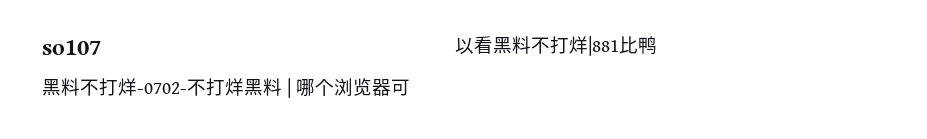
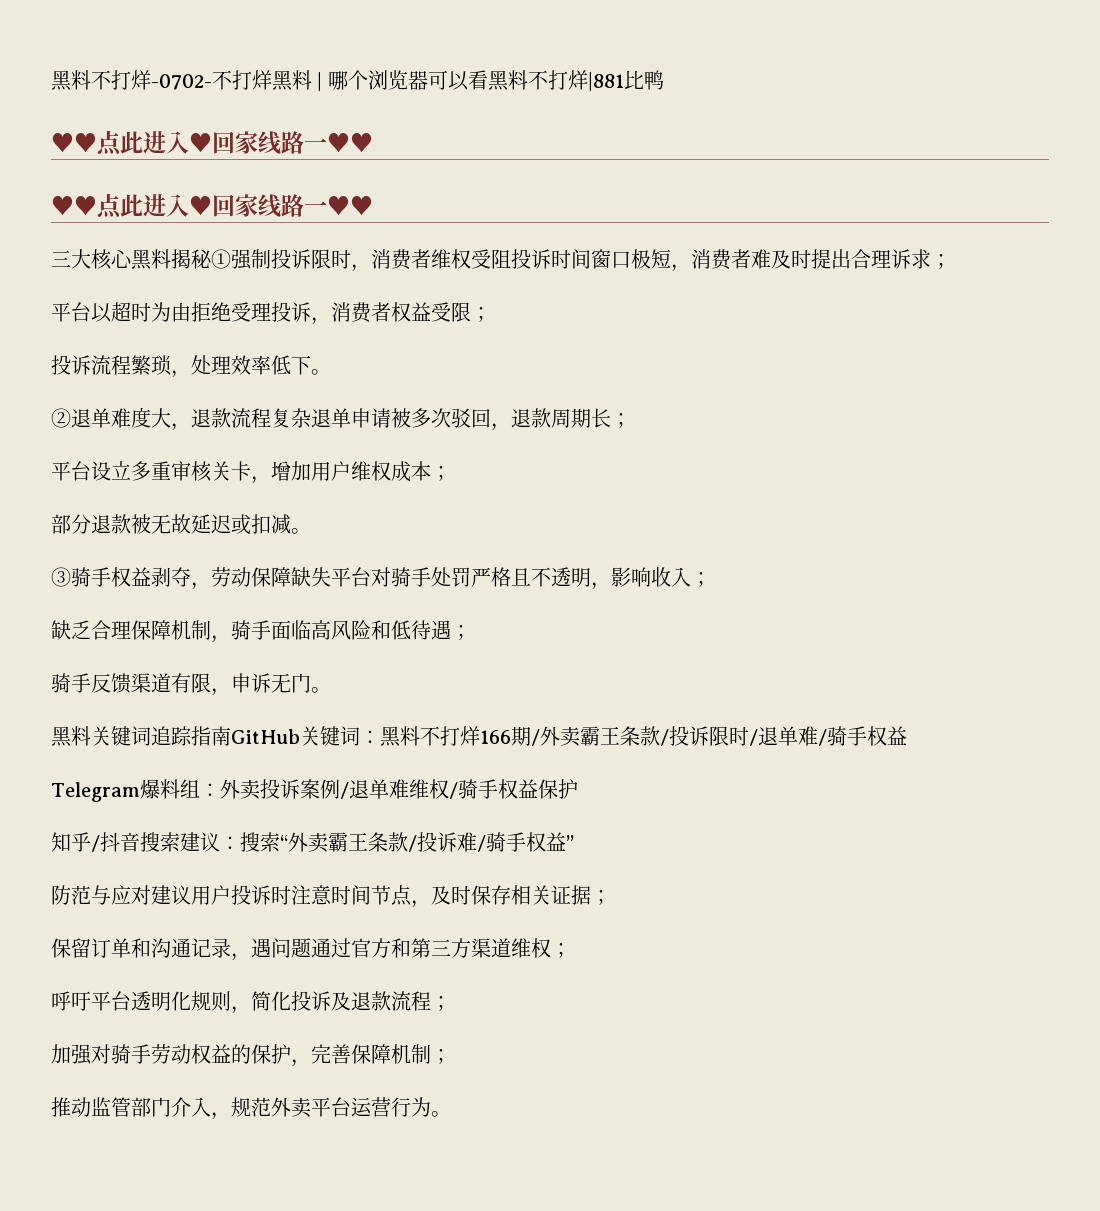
[42,40,101,55] so107 // -> (51, 80) none
(657, 45) none -> [51,130,373,156] [51,193,373,219] [51,249,951,272] [51,302,491,325] [51,355,331,378] [51,407,631,431] [51,461,451,484] [51,514,311,535] [51,567,711,590] [51,620,471,643] [51,673,331,696] [51,726,907,747] [51,779,578,802] [51,832,574,853] [51,885,611,908] [51,938,571,961] [51,991,451,1014] [51,1044,451,1067] [51,1097,451,1120] // ♥♥点此进入♥回家线路一♥♥ // ♥♥点此进入♥回家线路一♥♥ // 三大核心黑料揭秘①强制投诉限时，消费者维权受阻投诉时间窗口极短，消费者难及时提出合理诉求； // 平台以超时为由拒绝受理投诉，消费者权益受限； // 投诉流程繁琐，处理效率低下。 // ②退单难度大，退款流程复杂退单申请被多次驳回，退款周期长； // 平台设立多重审核关卡，增加用户维权成本； // 部分退款被无故延迟或扣减。 // ③骑手权益剥夺，劳动保障缺失平台对骑手处罚严格且不透明，影响收入； // 缺乏合理保障机制，骑手面临高风险和低待遇； // 骑手反馈渠道有限，申诉无门。 // 黑料关键词追踪指南GitHub关键词：黑料不打烊166期/外卖霸王条款/投诉限时/退单难/骑手权益 // Telegram爆料组：外卖投诉案例/退单难维权/骑手权益保护 // 知乎/抖音搜索建议：搜索“外卖霸王条款/投诉难/骑手权益” // 防范与应对建议用户投诉时注意时间节点，及时保存相关证据； // 保留订单和沟通记录，遇问题通过官方和第三方渠道维权； // 呼吁平台透明化规则，简化投诉及退款流程； // 加强对骑手劳动权益的保护，完善保障机制； // 推动监管部门介入，规范外卖平台运营行为。

